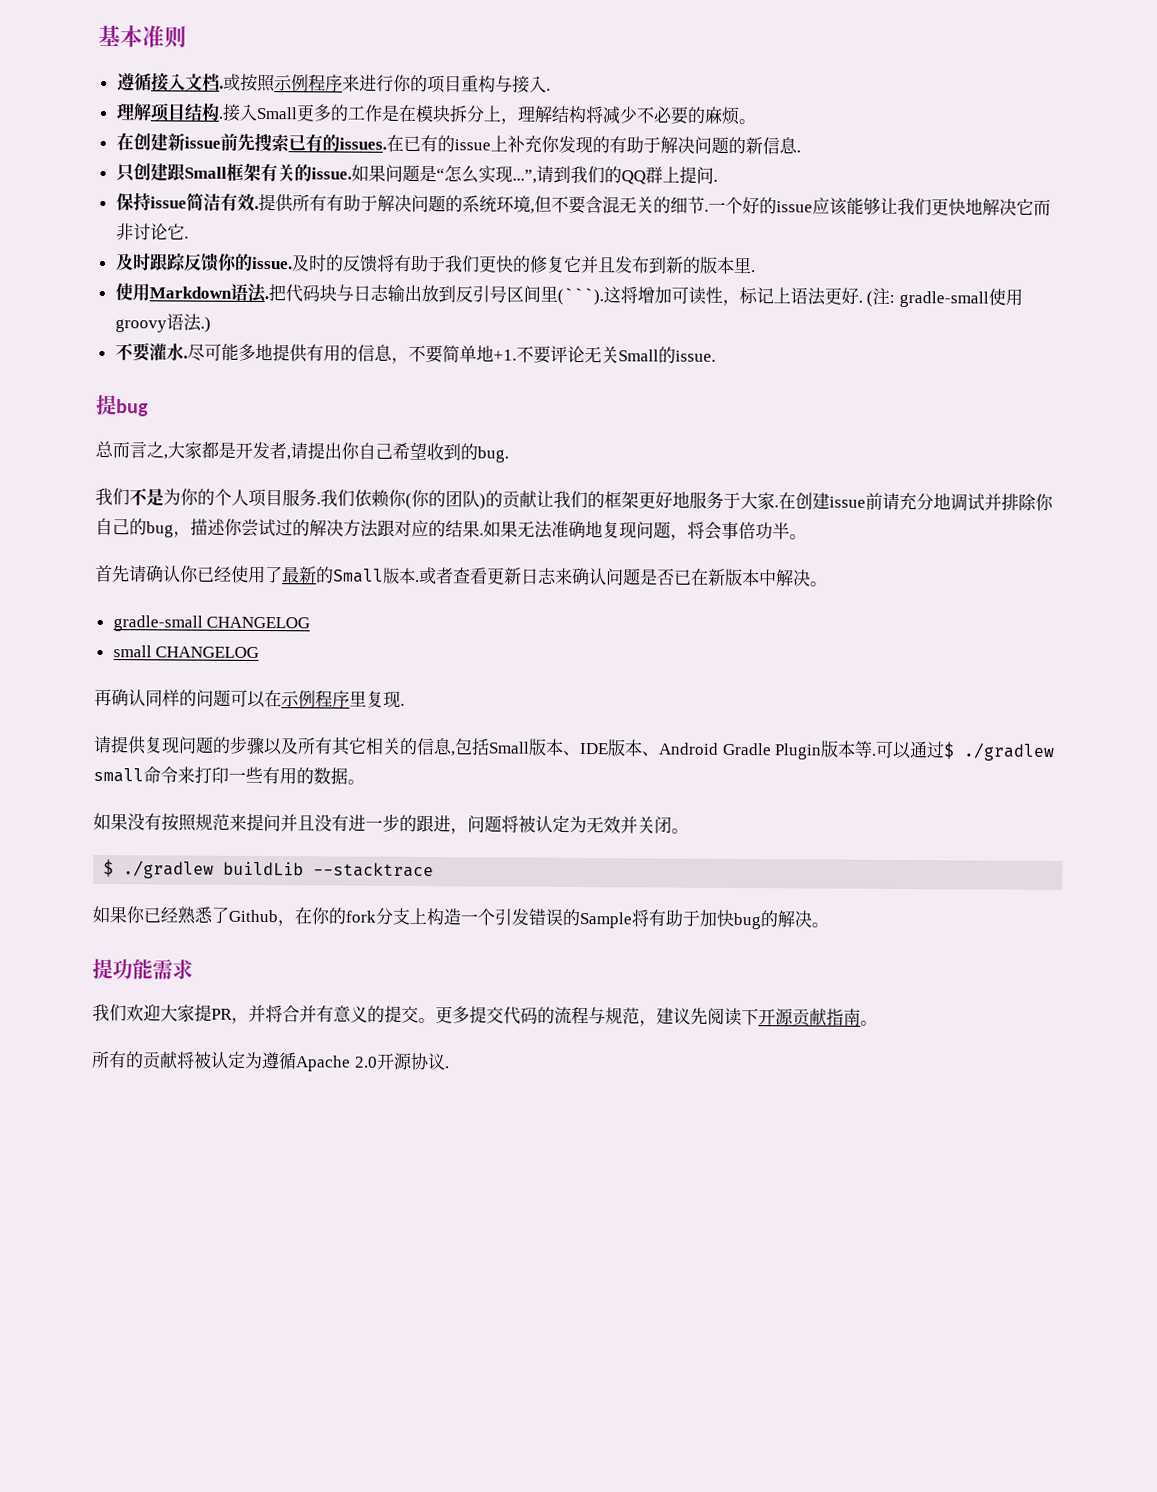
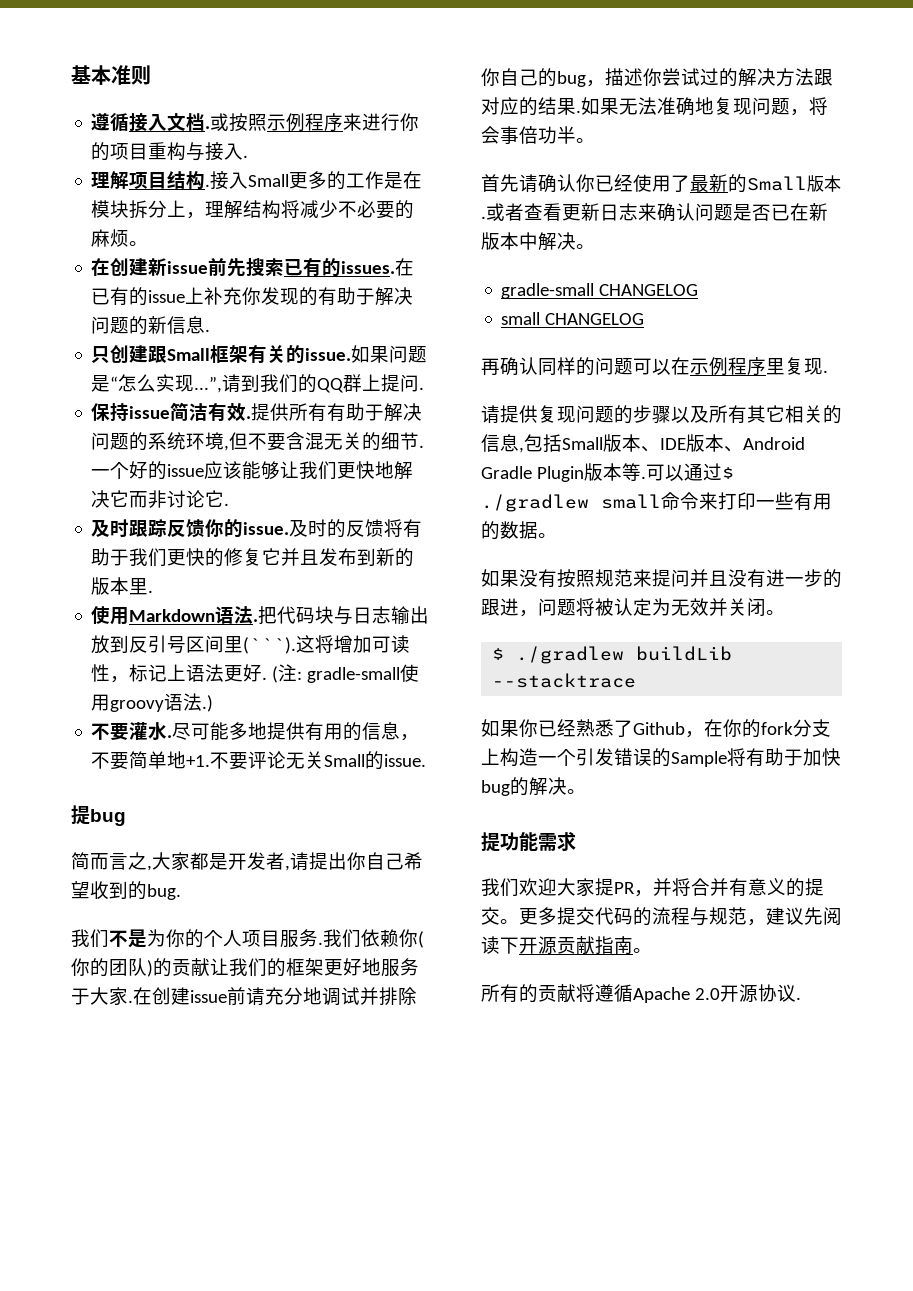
[95,440,114,458] 总 -> [71,852,90,870] 简
[193,1051,263,1070] 被认定为 -> (595, 993) none

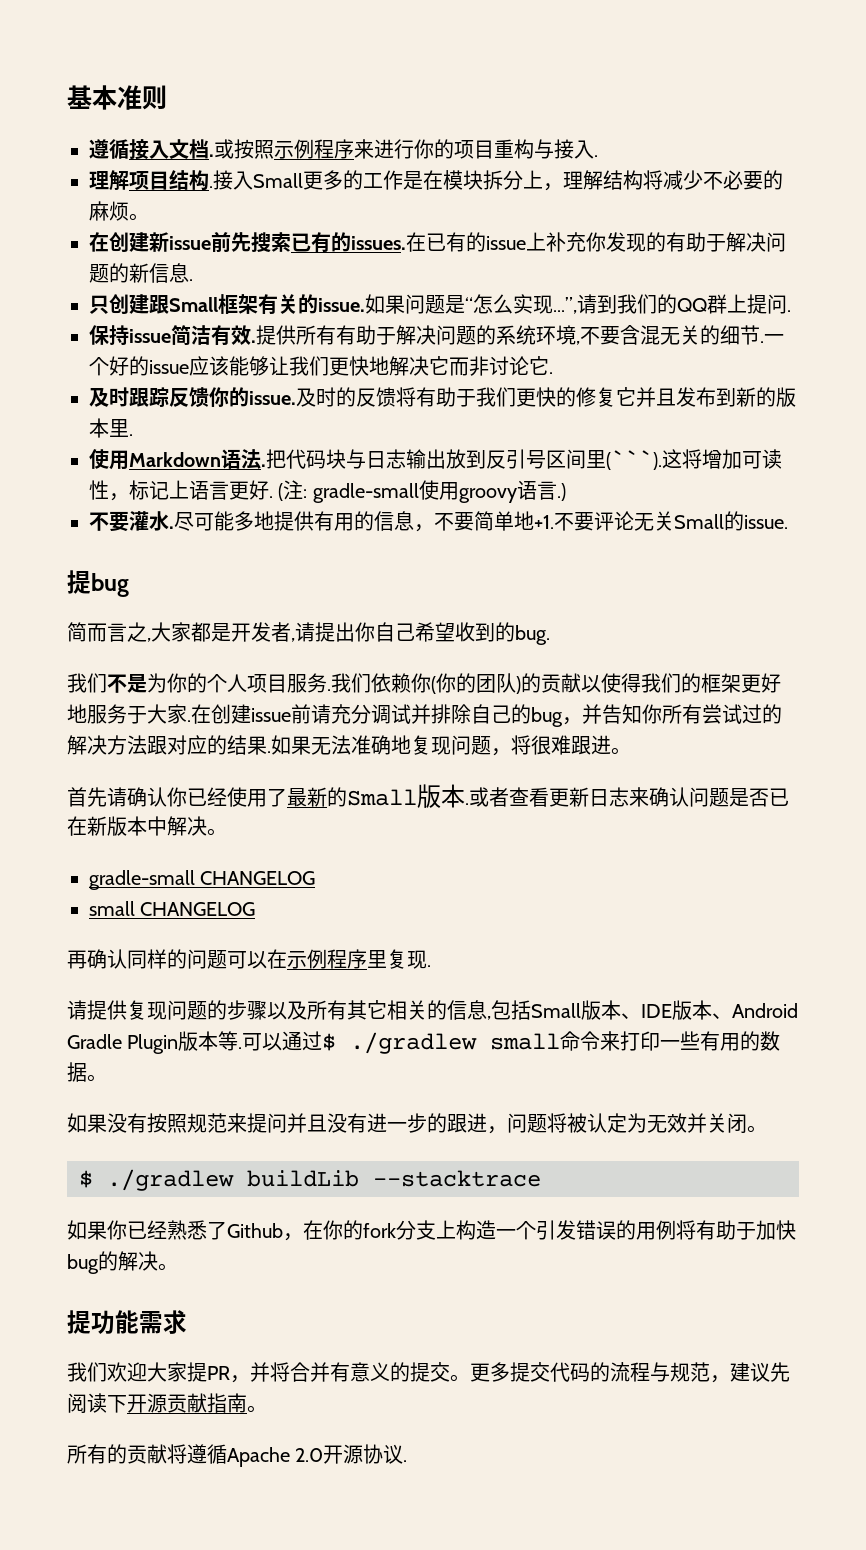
[229,432,249,450] 但 -> (580, 343) none
[205,664,225,682] 法 -> [209,481,229,500] 言
[183,693,203,711] 法 -> [536,481,557,500] 言
[210,958,229,976] 让 -> [581,673,641,693] 以使得
[303,987,322,1005] 地 -> (371, 714) none
[481,68,500,86] 你 -> (471, 714) none
[605,68,662,86] 描述你 -> [582,704,702,724] 并告知你所有
[481,126,576,144] 会事倍功半 -> [531,735,611,755] 很难跟进
[671,751,727,767] Sample -> [636,1220,676,1240] 用例

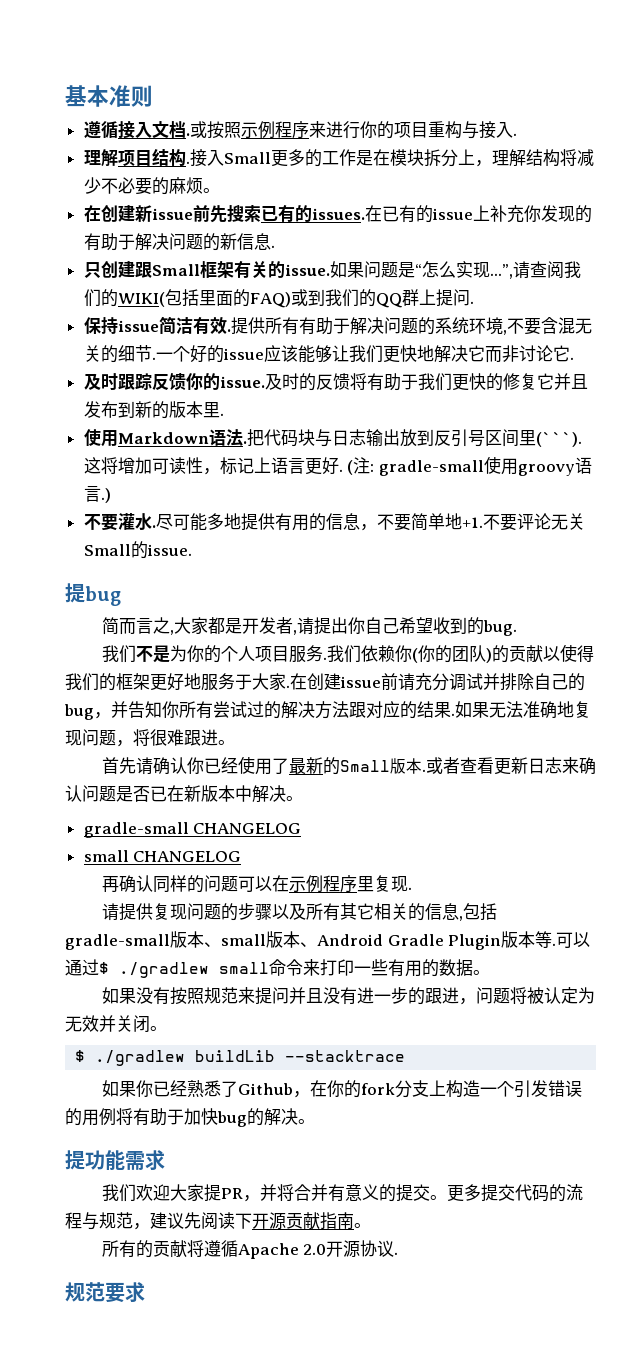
(597, 304) none -> [529,261,581,278] [83,289,308,308] 查阅我们的WIKI(包括里面的FAQ)或
[531,1000,672,1020] Small版本、IDE -> [65,931,266,950] gradle-small版本、small
(408, 1461) none -> [65,1282,145,1303] // 规范要求

